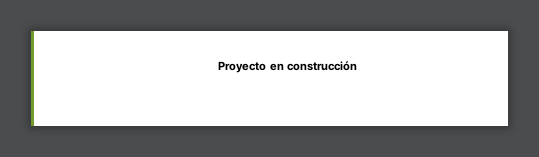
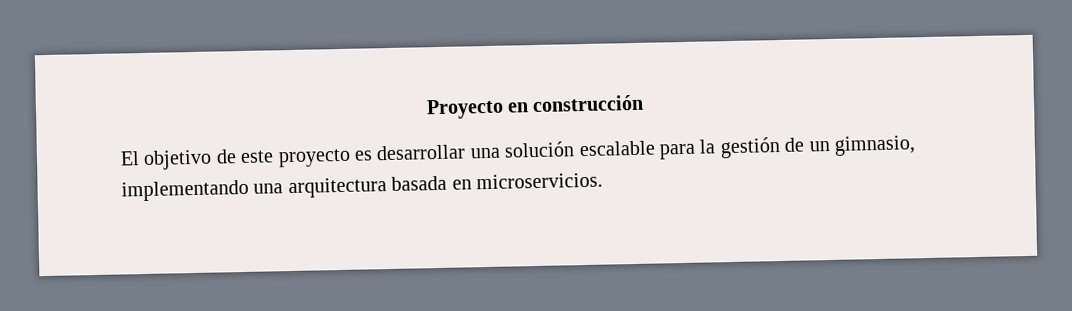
(357, 66) none -> [120,135,916,171] [121,172,603,202] // El objetivo de este proyecto es desarrollar una solución escalable para la gestión de un gimnasio, implementando una arquitectura basada en microservicios.

